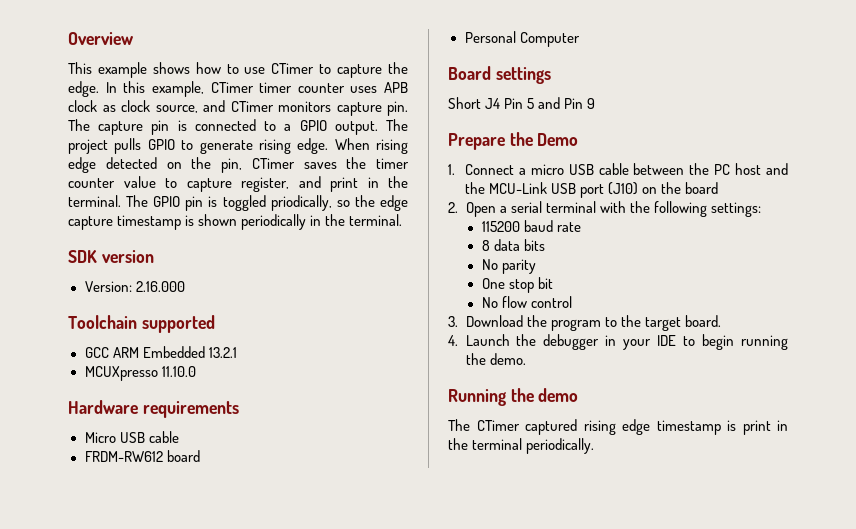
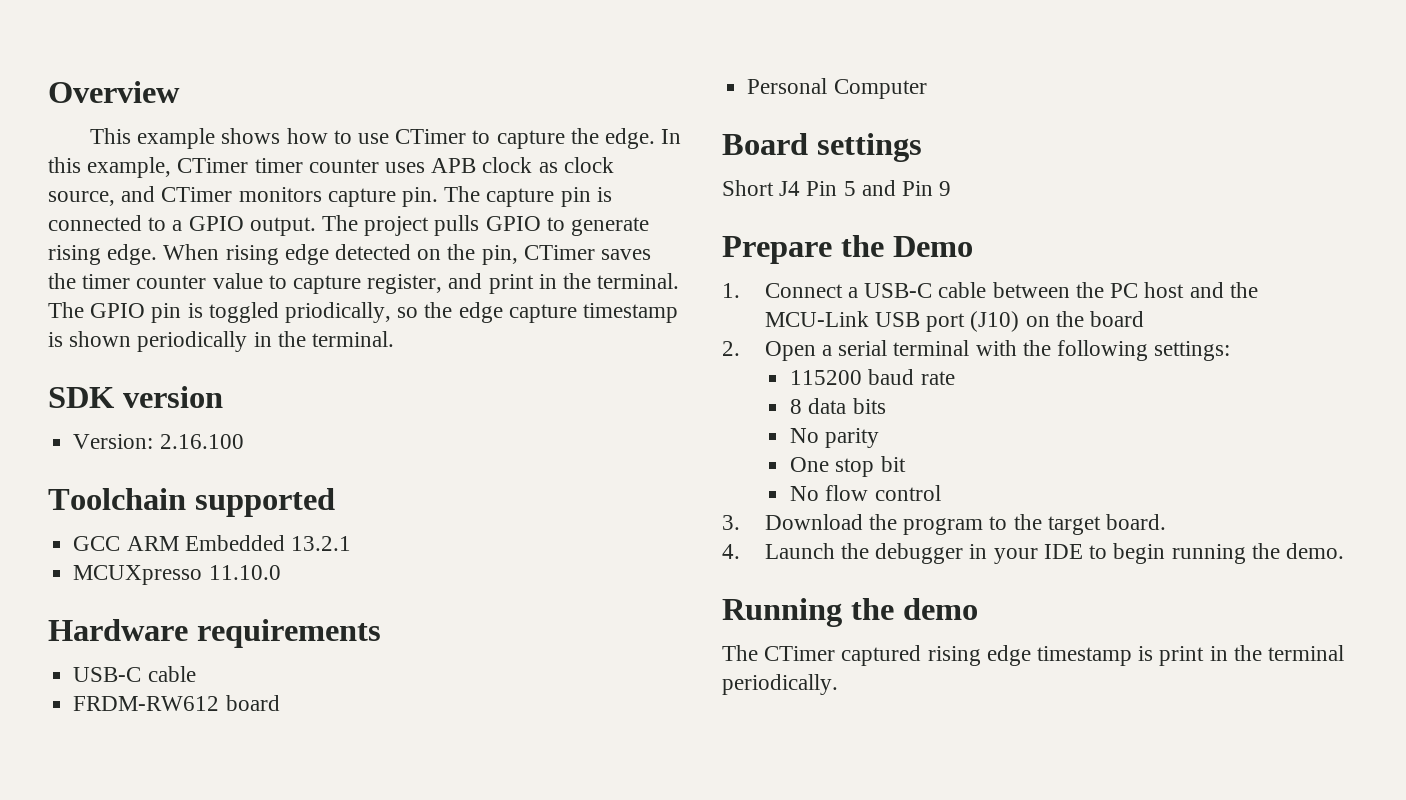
[135,281,185,292] 2.16.000 -> [159,434,244,449] 2.16.100
[84,432,145,443] Micro USB -> [73,667,142,682] USB-C
[530,164,594,175] micro USB -> [864,283,933,298] USB-C

